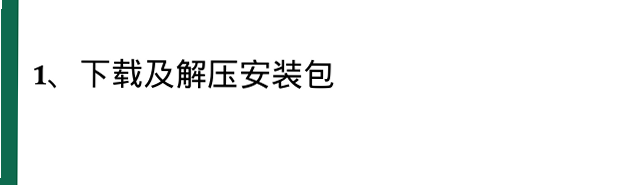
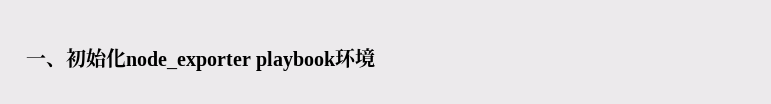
[31,58,336,90] 1、下载及解压安装包 -> [26,48,376,71] 一、初始化node_exporter playbook环境

